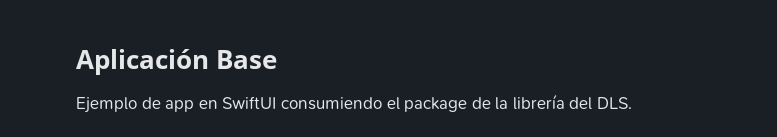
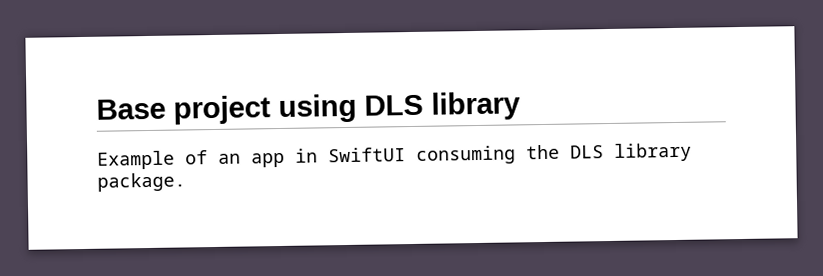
[76,49,209,75] Aplicación -> (96, 109) none
[76,94,633,113] // Ejemplo de app en SwiftUI consumiendo el package de la librería del DLS. -> [173,91,521,125] [97,142,692,170] [97,172,186,192] project using DLS library // Example of an app in SwiftUI consuming the DLS library package.

